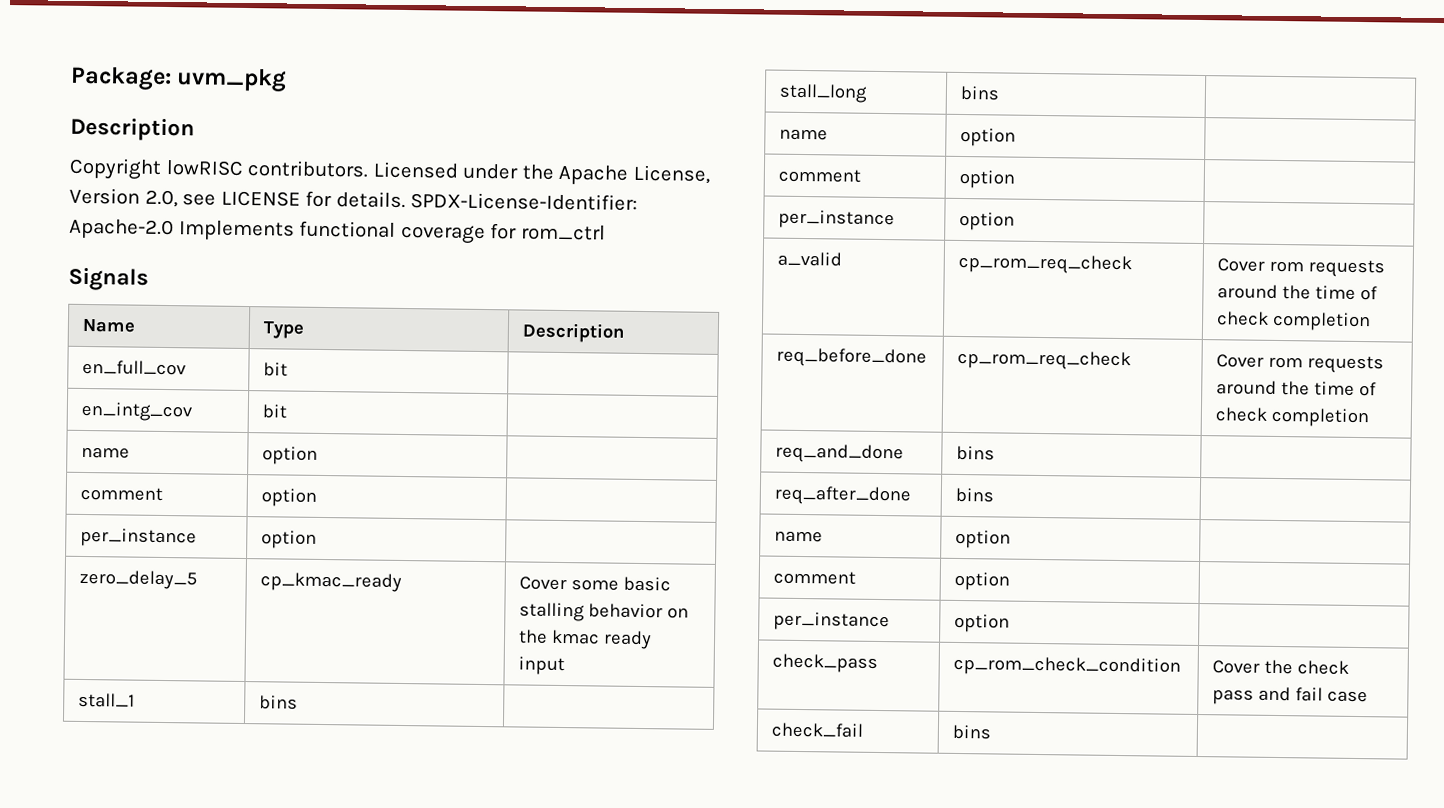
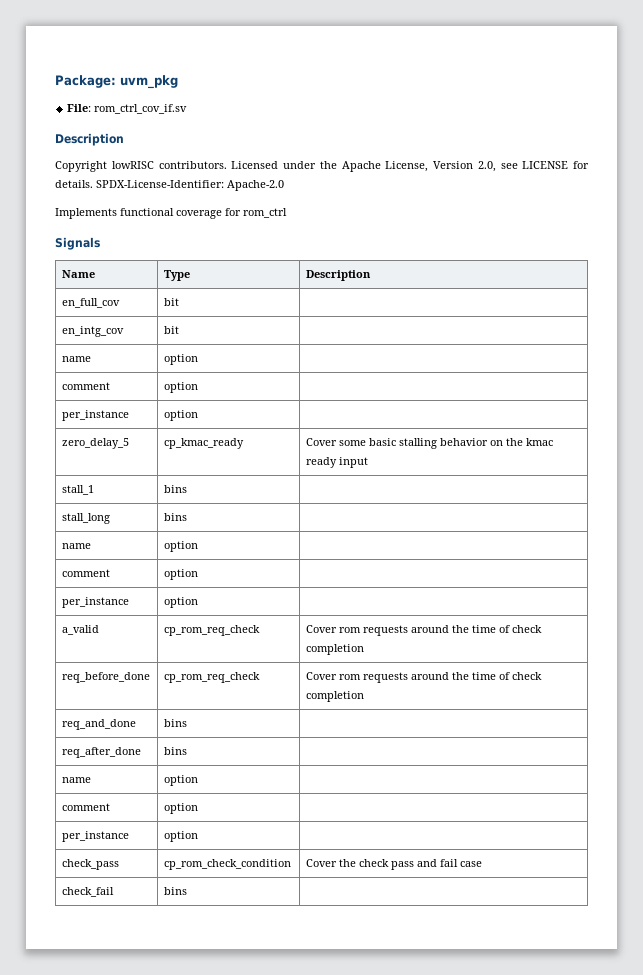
(288, 79) none -> [67,104,188,114] // File: rom_ctrl_cov_if.sv
(174, 229) none -> (284, 185) //

